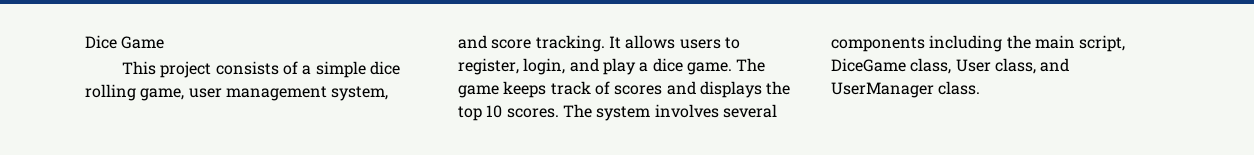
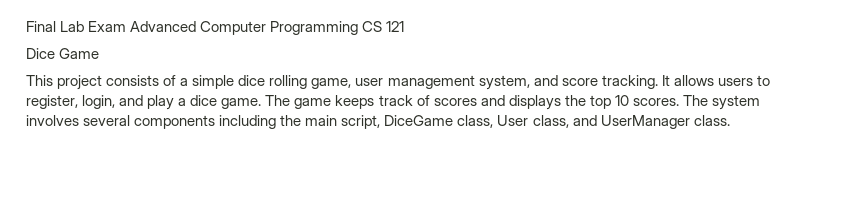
(85, 42) none -> [26,21,405,35] Final Lab Exam Advanced Computer Programming CS 121 //

